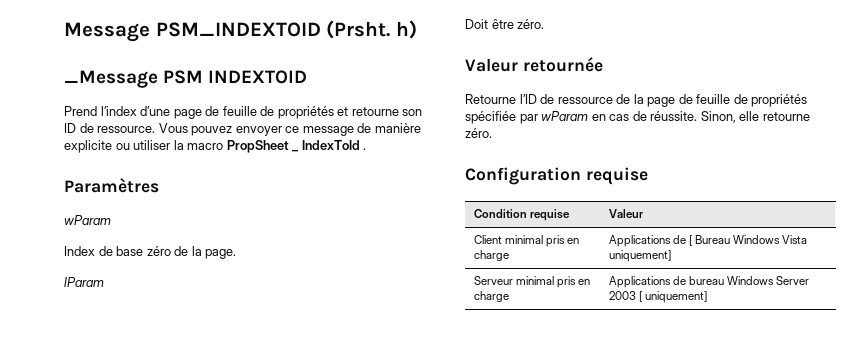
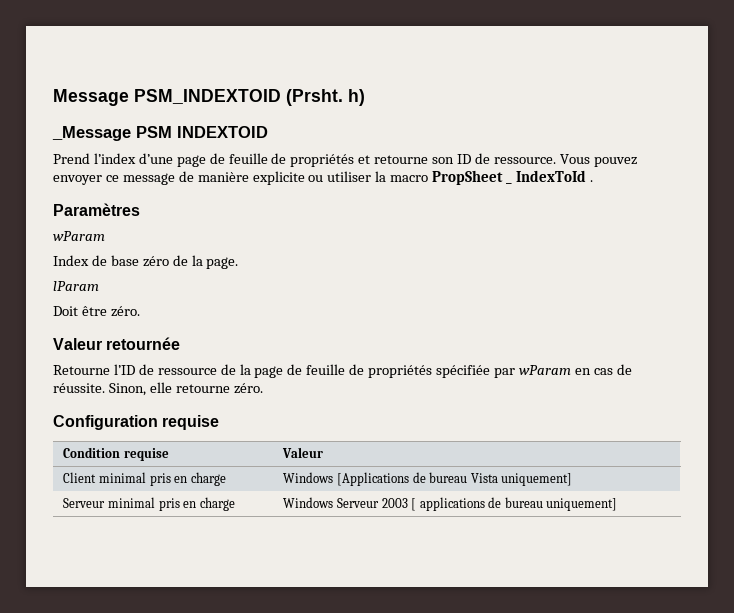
[608,235,781,247] Applications de [ Bureau Windows -> [283,472,468,486] Windows [Applications de bureau
[608,276,810,288] [608,291,642,302] Applications de bureau Windows Server 2003 [ -> [283,497,543,511] Windows Serveur 2003 [ applications de bureau

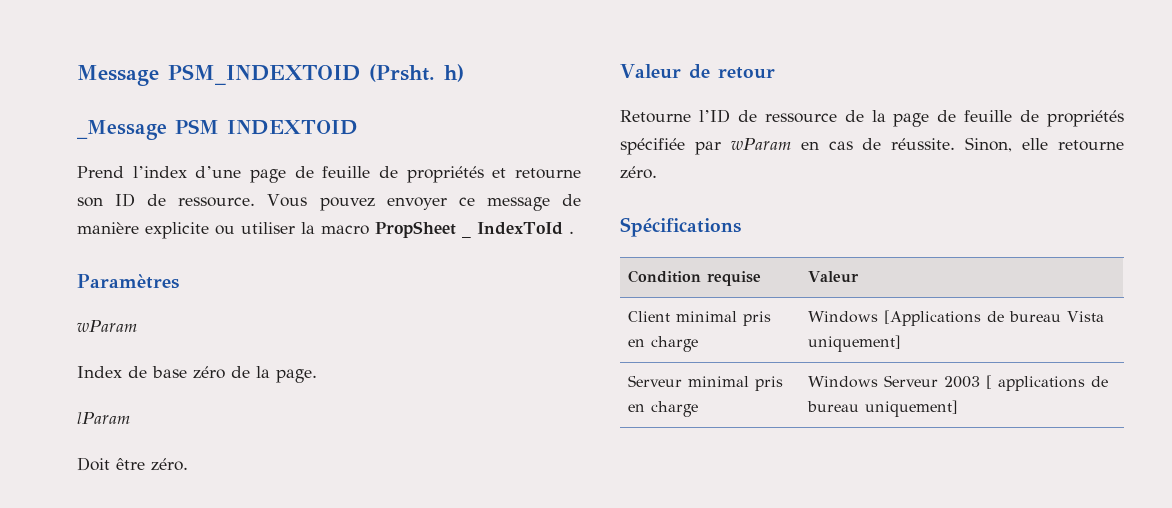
[106,337,181,350] retournée -> [688,64,775,79] de retour
[53,415,220,430] Configuration requise -> [620,217,741,237] Spécifications

